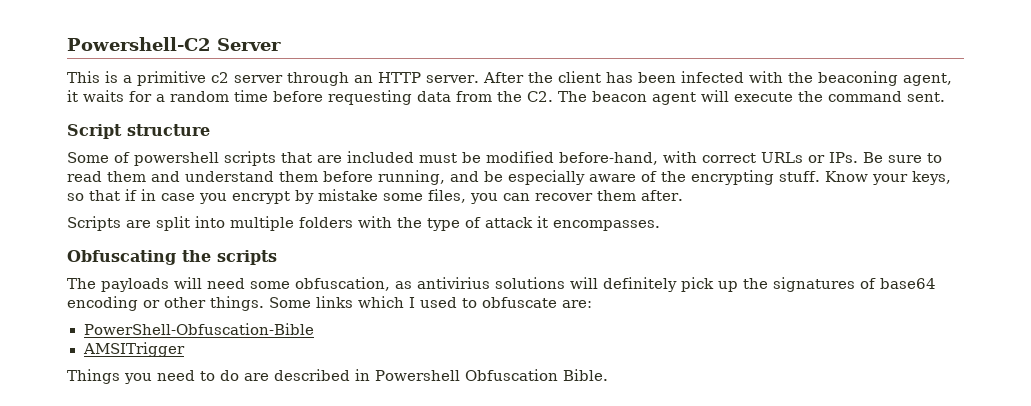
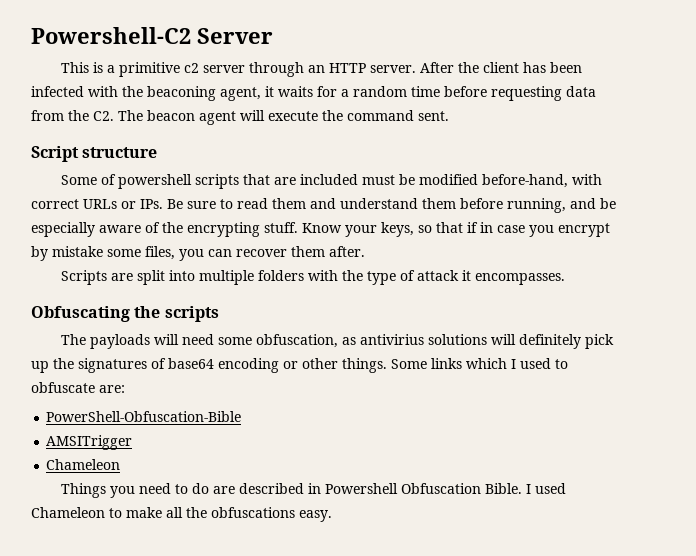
(185, 349) none -> [46,459,121,470] // Chameleon
(608, 375) none -> [526,483,567,494] [31,507,332,522] I used Chameleon to make all the obfuscations easy.

